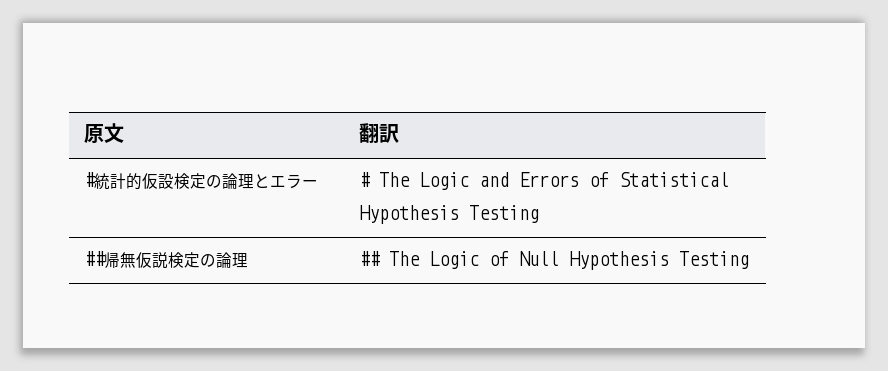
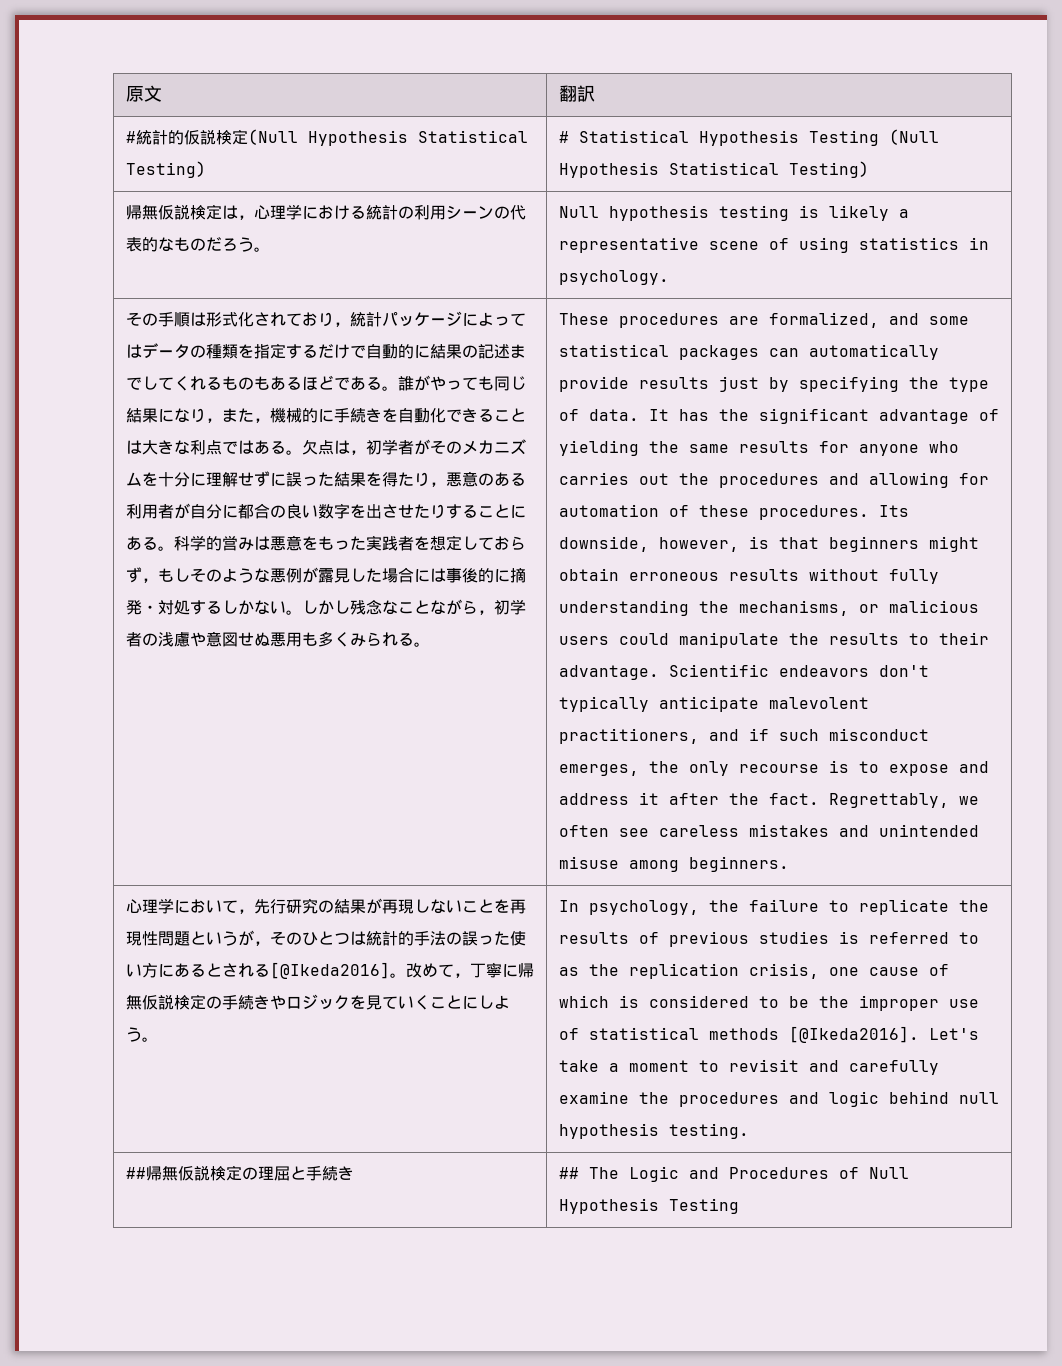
[157,173,318,189] [358,172,729,190] [358,205,539,224] 設検定の論理とエラー | # The Logic and Errors of Statistical Hypothesis Testing -> [199,129,528,146] [125,161,206,178] [558,129,939,146] [558,161,869,178] [125,204,526,220] [125,237,270,252] [558,205,909,221] [558,237,989,253] [558,270,669,285] [125,311,526,327] [125,343,526,359] [125,375,526,391] [125,407,526,423] [125,439,526,455] [125,471,526,487] [125,503,526,519] [125,535,526,551] [125,567,526,583] [125,599,526,615] [125,631,430,647] [558,312,969,328] [558,344,939,360] [558,376,989,392] [558,408,999,424] [558,440,959,456] [558,472,989,488] [558,504,909,520] [558,536,979,552] [558,568,939,584] [558,600,979,616] [558,632,989,648] [558,664,929,680] [558,696,869,712] [558,728,929,744] [558,760,989,776] [558,792,979,808] [558,824,979,837] [558,856,789,872] [125,898,526,914] [125,930,526,946] [125,962,534,979] [125,994,510,1010] [125,1027,158,1042] [558,899,989,915] [558,931,979,947] [558,963,949,979] [558,995,979,1011] [558,1026,979,1043] [558,1059,939,1075] [558,1091,999,1107] [558,1123,749,1139] 説検定(Null Hypothesis Statistical Testing) | # Statistical Hypothesis Testing (Null Hypothesis Statistical Testing) // 帰無仮説検定は，心理学における統計の利用シーンの代表的なものだろう。 | Null hypothesis testing is likely a representative scene of using statistics in psychology. // その手順は形式化されており，統計パッケージによってはデータの種類を指定するだけで自動的に結果の記述までしてくれるものもあるほどである。誰がやっても同じ結果になり，また，機械的に手続きを自動化できることは大きな利点ではある。欠点は，初学者がそのメカニズムを十分に理解せずに誤った結果を得たり，悪意のある利用者が自分に都合の良い数字を出させたりすることにある。科学的営みは悪意をもった実践者を想定しておらず，もしそのような悪例が露見した場合には事後的に摘発・対処するしかない。しかし残念なことながら，初学者の浅慮や意図せぬ悪用も多くみられる。 | These procedures are formalized, and some statistical packages can automatically provide results just by specifying the type of data. It has the significant advantage of yielding the same results for anyone who carries out the procedures and allowing for automation of these procedures. Its downside, however, is that beginners might obtain erroneous results without fully understanding the mechanisms, or malicious users could manipulate the results to their advantage. Scientific endeavors don't typically anticipate malevolent practitioners, and if such misconduct emerges, the only recourse is to expose and address it after the fact. Regrettably, we often see careless mistakes and unintended misuse among beginners. // 心理学において，先行研究の結果が再現しないことを再現性問題というが，そのひとつは統計的手法の誤った使い方にあるとされる[@Ikeda2016]。改めて，丁寧に帰無仮説検定の手続きやロジックを見ていくことにしよう。 | In psychology, the failure to replicate the results of previous studies is referred to as the replication crisis, one cause of which is considered to be the improper use of statistical methods [@Ikeda2016]. Let's take a moment to revisit and carefully examine the procedures and logic behind null hypothesis testing.
[215,252,248,268] 論理 -> [257,1166,354,1181] 理屈と手続き
(479, 260) none -> [688,1167,829,1179] and Procedures

